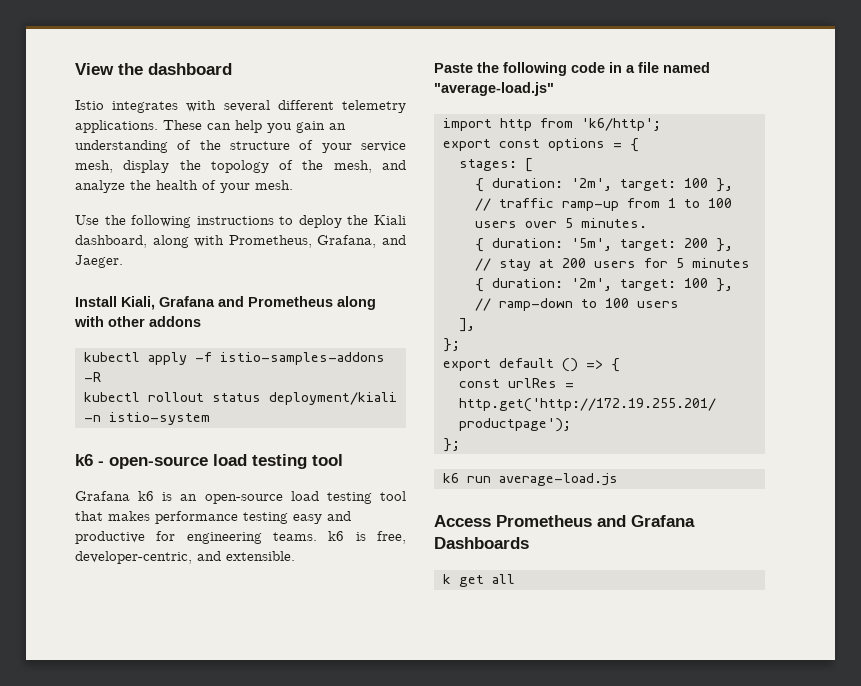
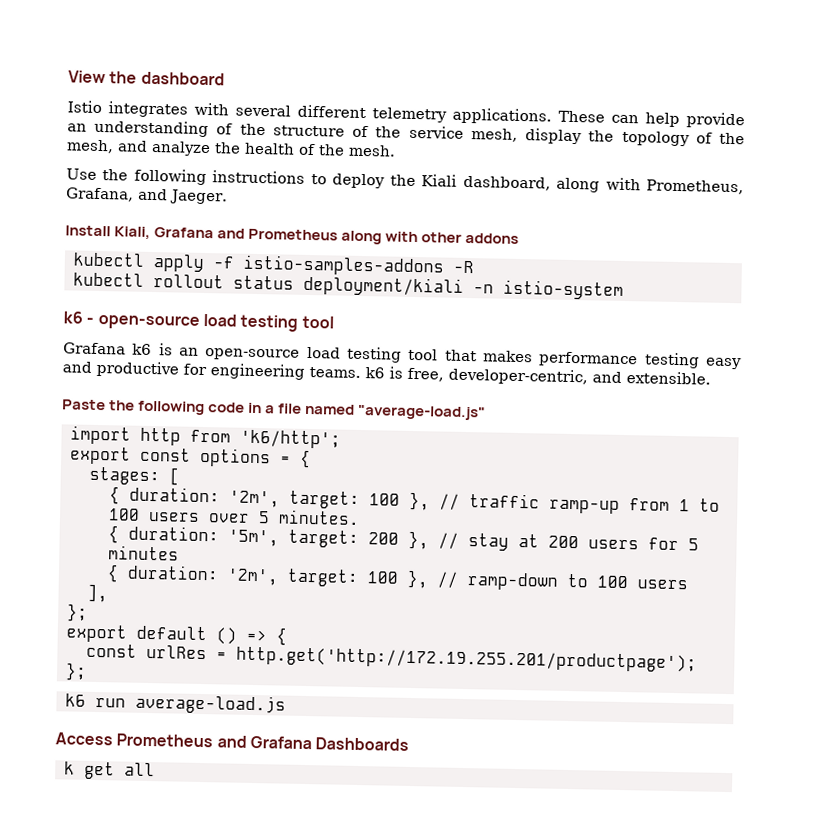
[267,121,325,133] you gain -> [686,112,745,129] provide
[321,143,352,153] your -> [375,126,402,138] the
[220,183,250,193] your -> [318,144,345,156] the

